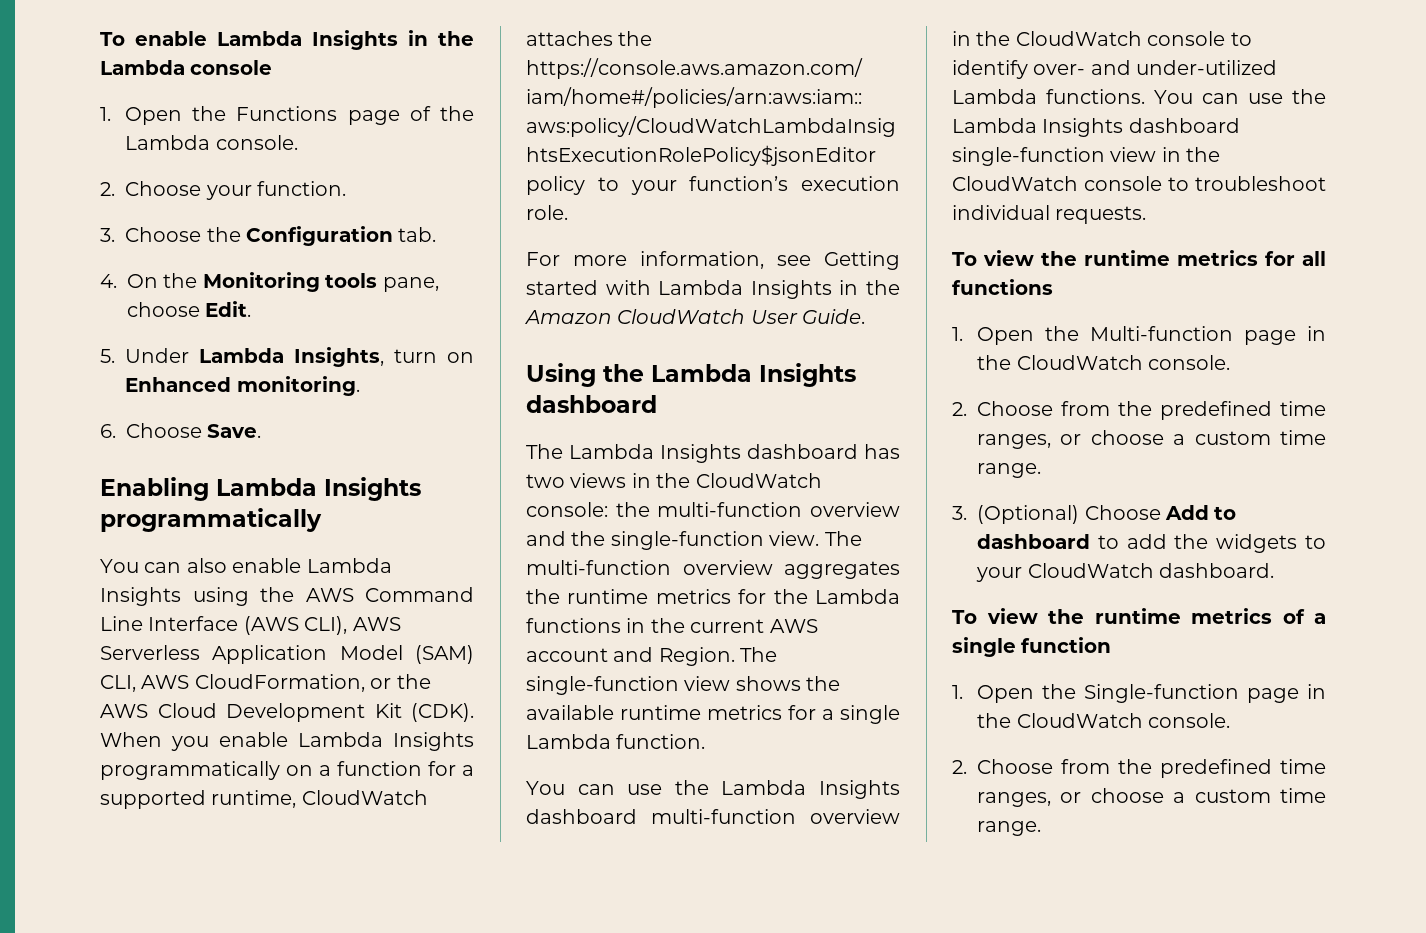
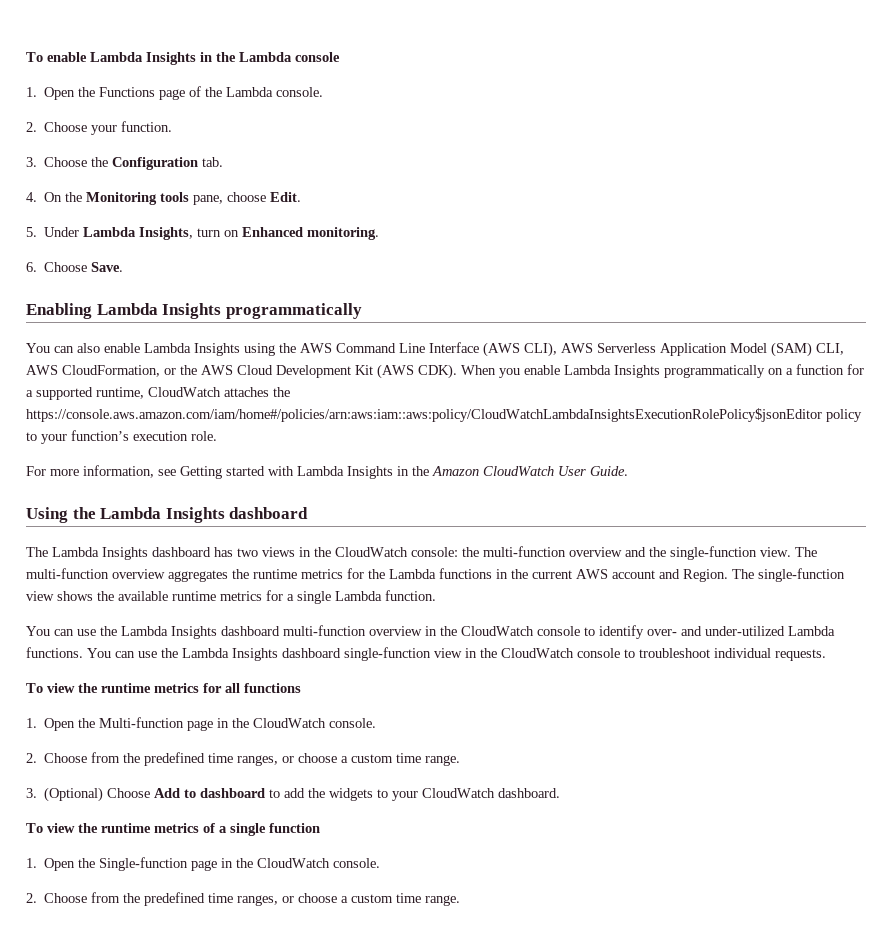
[411,703,474,722] (CDK). -> [377,364,457,379] (AWS CDK).

